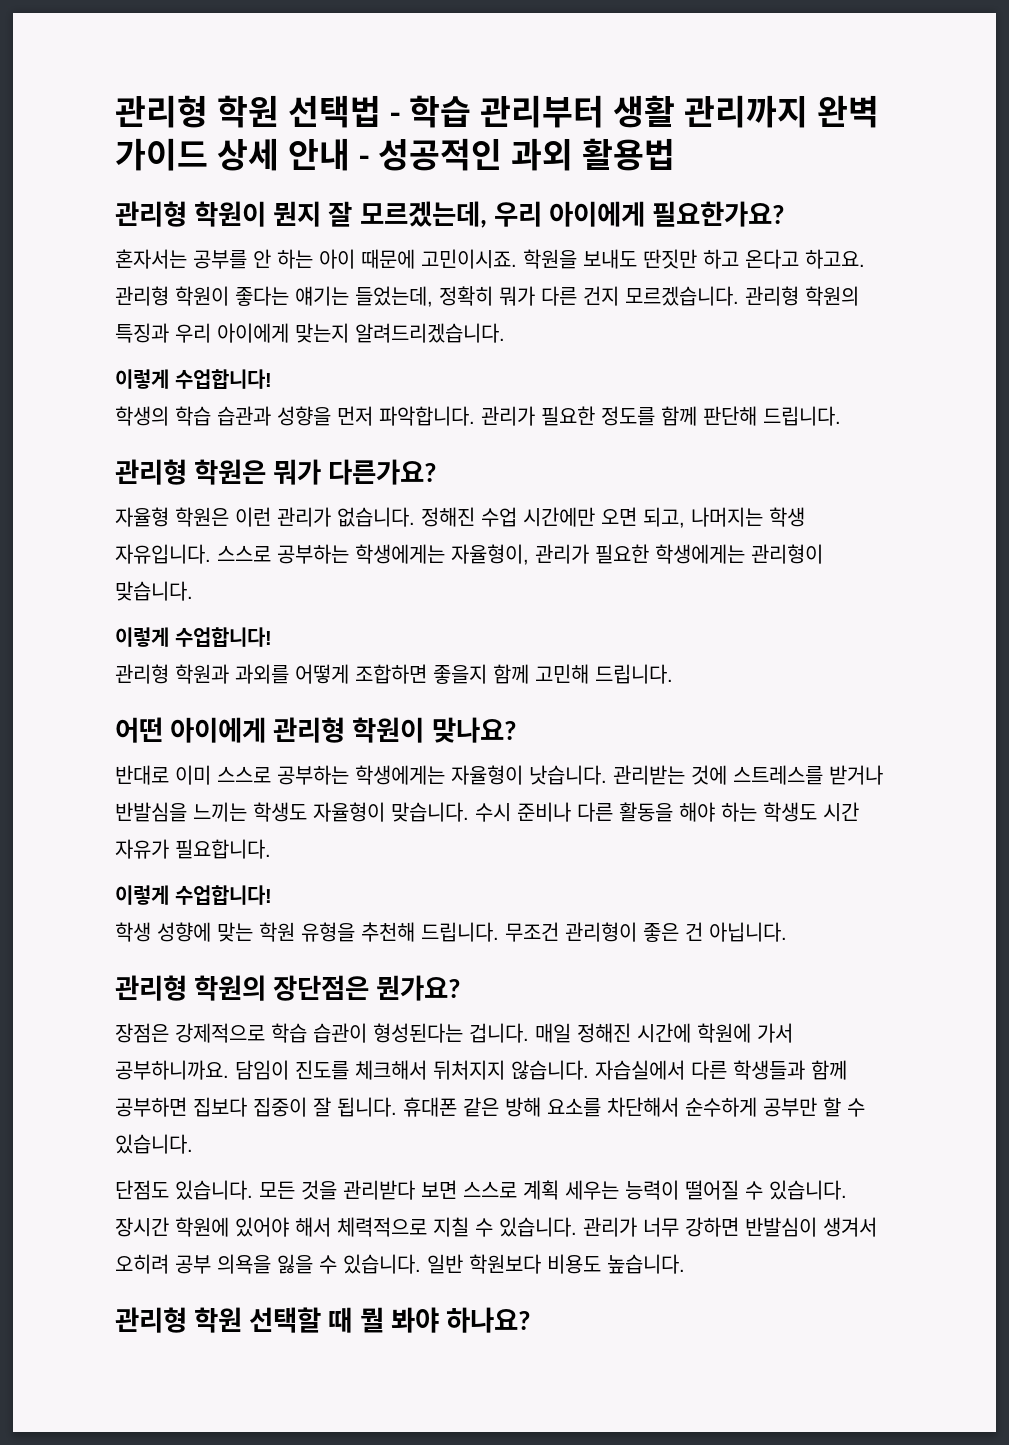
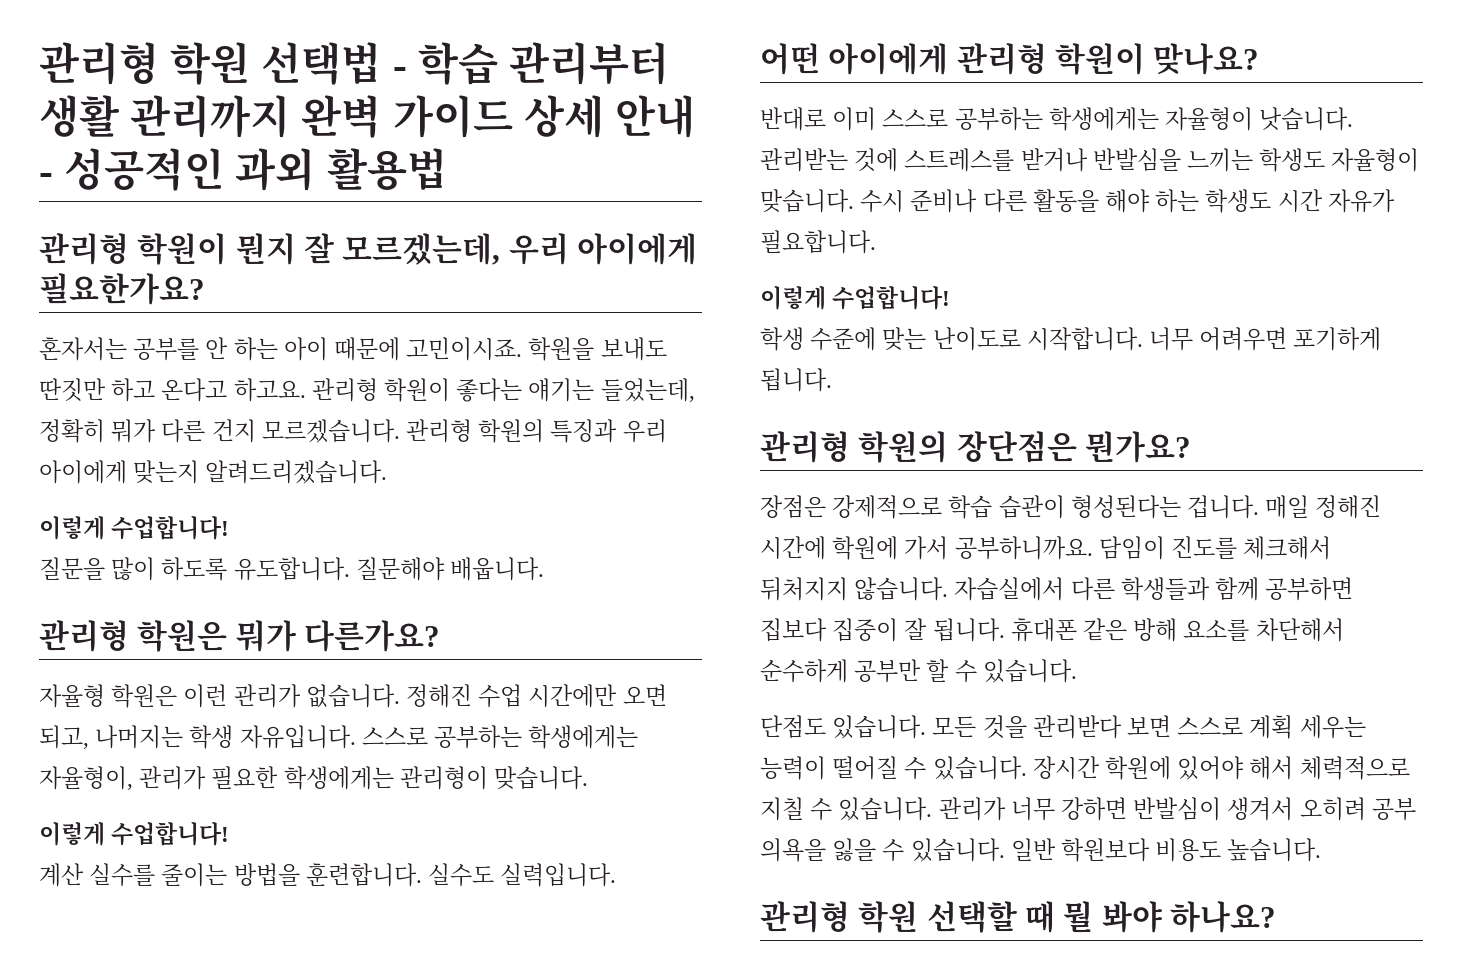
[115,406,841,426] 학생의 학습 습관과 성향을 먼저 파악합니다. 관리가 필요한 정도를 함께 판단해 드립니다. -> [39,557,545,581] 질문을 많이 하도록 유도합니다. 질문해야 배웁니다.
[115,664,673,684] 관리형 학원과 과외를 어떻게 조합하면 좋을지 함께 고민해 드립니다. -> [39,863,617,887] 계산 실수를 줄이는 방법을 훈련합니다. 실수도 실력입니다.
[157,922,787,942] 성향에 맞는 학원 유형을 추천해 드립니다. 무조건 관리형이 좋은 건 아닙니다. -> [810,327,1382,351] [760,368,832,392] 수준에 맞는 난이도로 시작합니다. 너무 어려우면 포기하게 됩니다.

